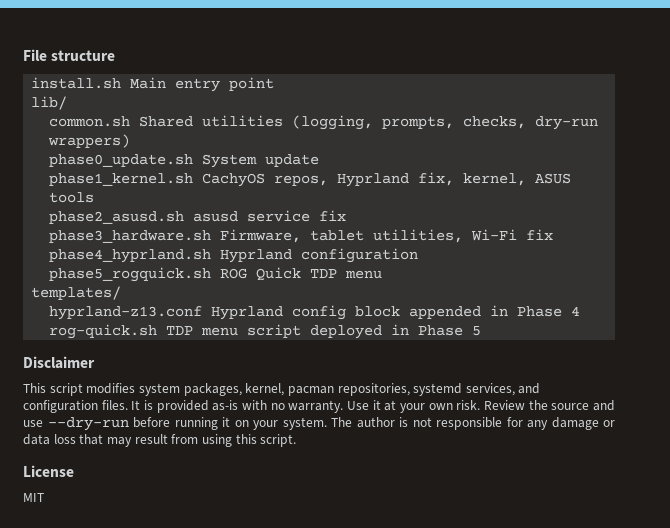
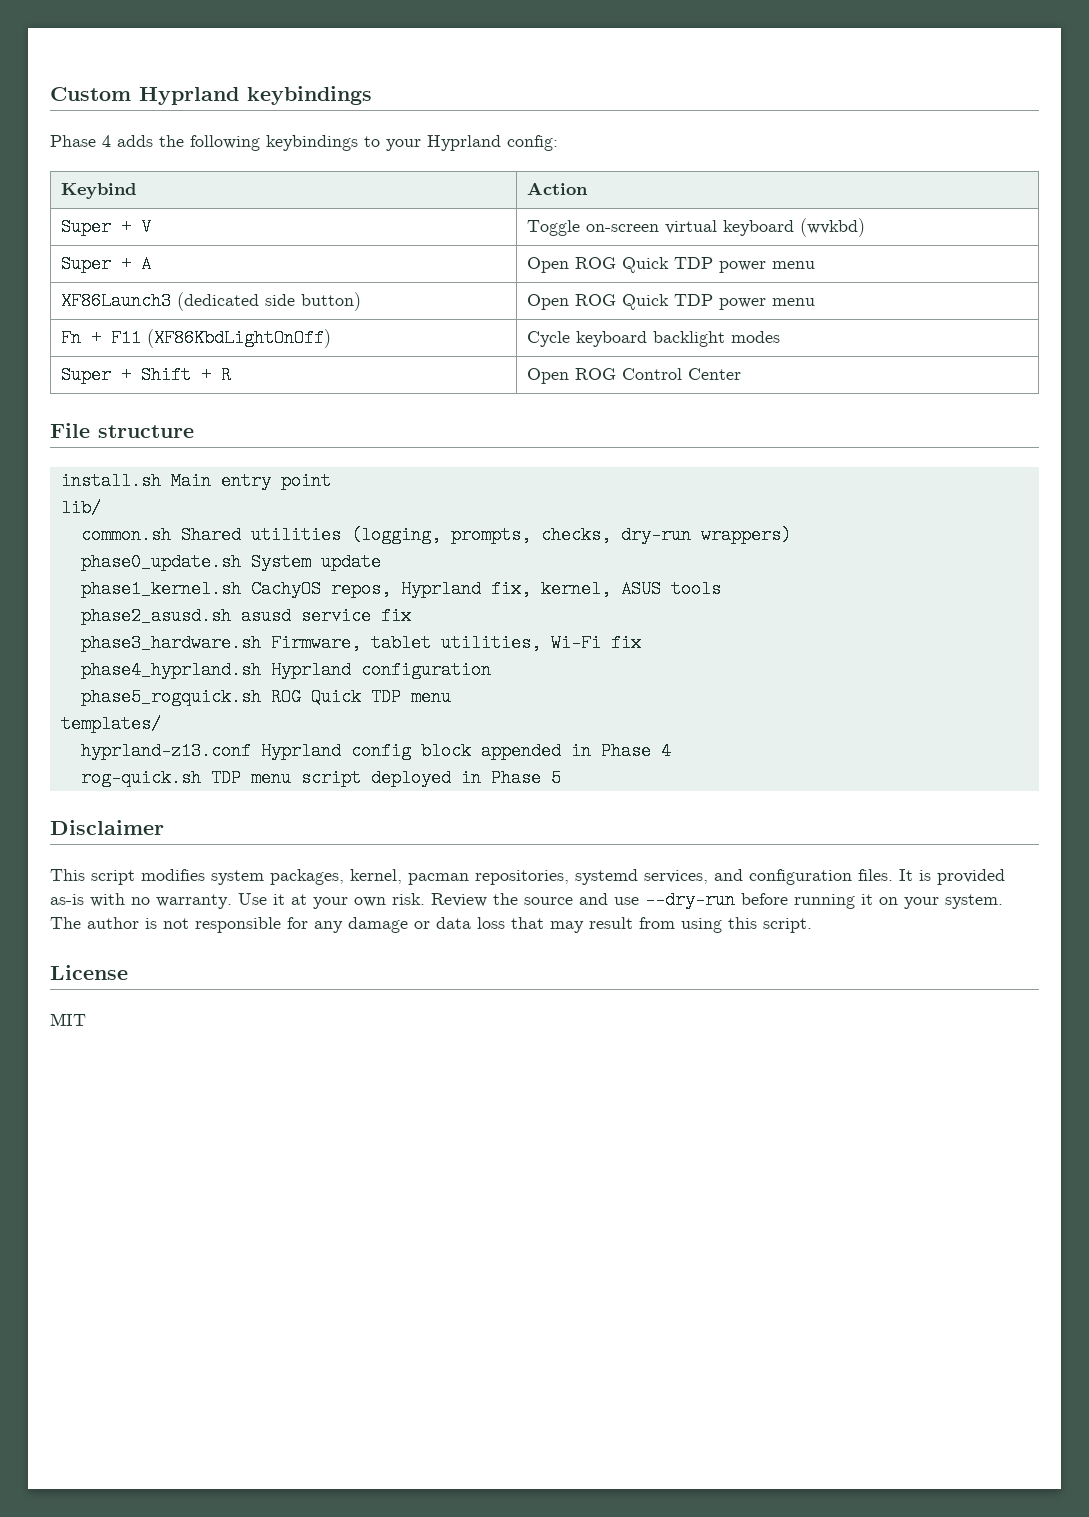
(23, 55) none -> [50,86,372,105] [50,135,558,151] [60,183,136,199] [526,182,588,195] [60,218,151,236] [526,218,865,237] [60,255,151,273] [526,257,815,273] [60,292,361,311] [526,294,815,310] [60,329,331,348] [526,331,780,347] [60,366,231,384] [526,368,741,384] Custom Hyprland keybindings // Phase 4 adds the following keybindings to your Hyprland config: // Keybind | Action // Super + V | Toggle on-screen virtual keyboard (wvkbd) // Super + A | Open ROG Quick TDP power menu // XF86Launch3 (dedicated side button) | Open ROG Quick TDP power menu // Fn + F11 (XF86KbdLightOnOff) | Cycle keyboard backlight modes // Super + Shift + R | Open ROG Control Center //

